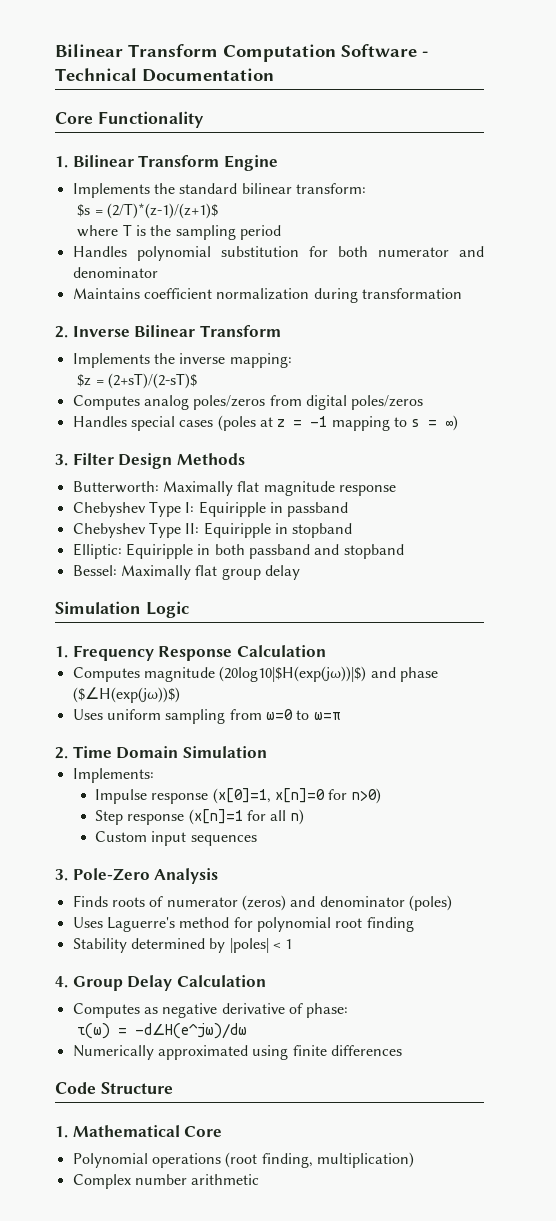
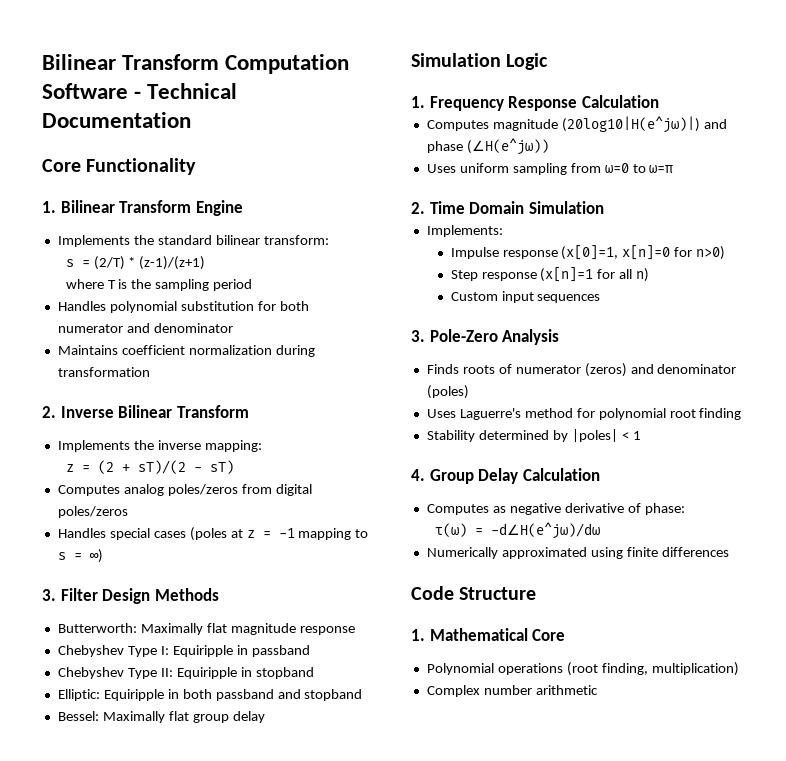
[77,203,219,219] $s = (2/T)*(z-1)/(z+1)$ -> [65,256,206,270] s = (2/T) * (z-1)/(z+1)
[77,373,198,389] $z = (2+sT)/(2-sT)$ -> [65,460,234,474] z = (2 + sT)/(2 - sT)
[219,666,367,682] (20log10|$H(exp(jω))|$) -> [561,116,700,133] (20log10|H(e^jω)|)
[72,687,180,703] ($∠H(exp(jω))$) -> [466,138,549,155] (∠H(e^jω))

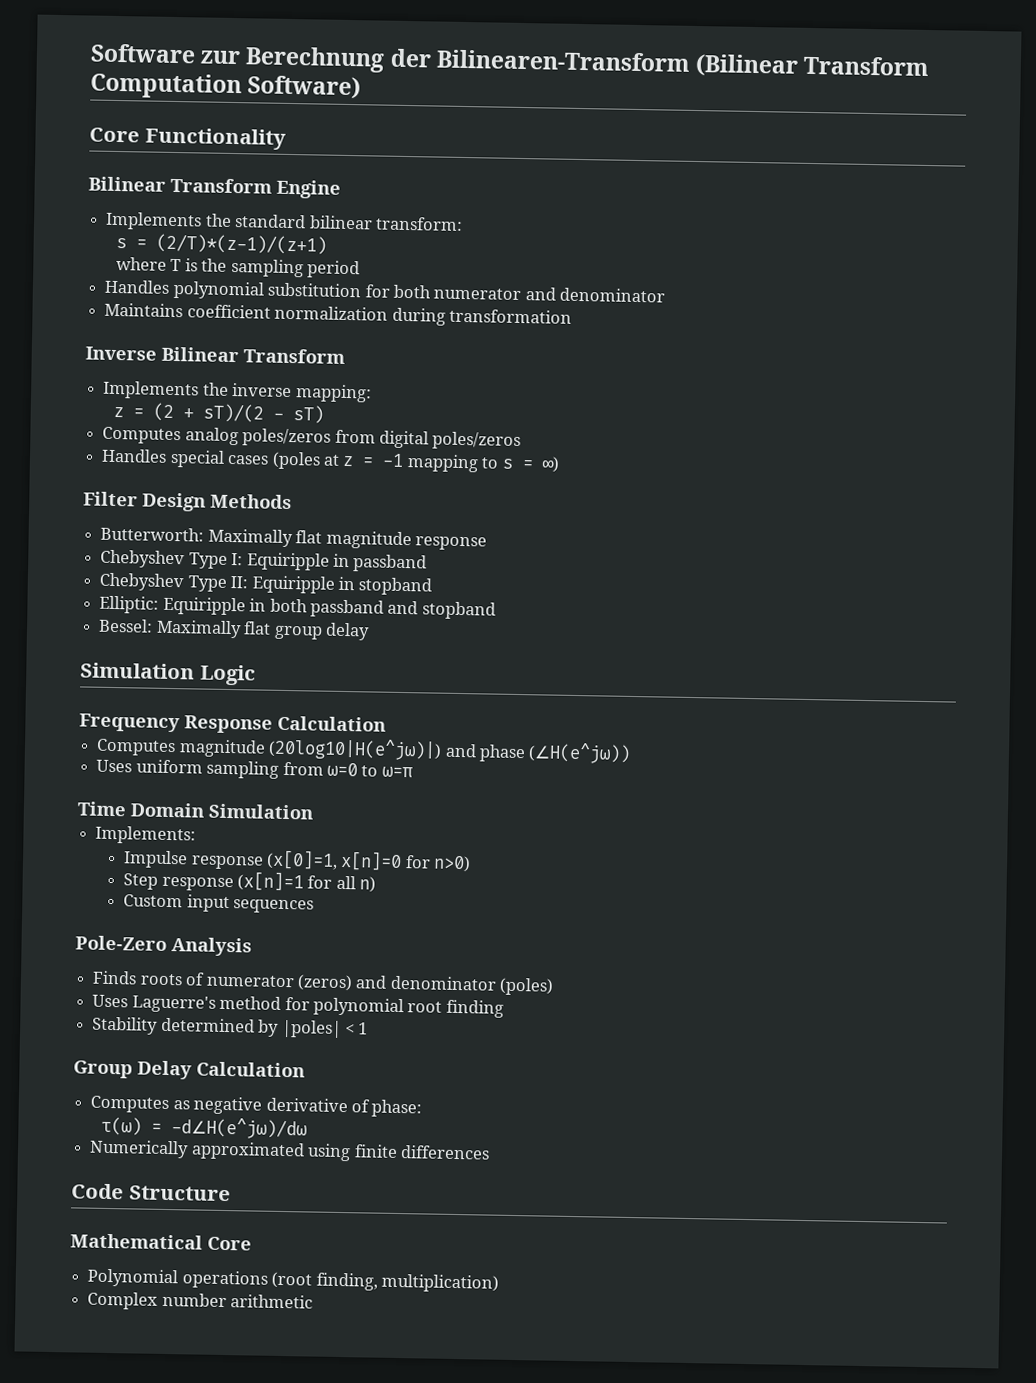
[42,54,350,74] [42,83,238,99] [42,112,191,128] Bilinear Transform Computation Software - Technical Documentation -> [90,43,931,78] [90,72,362,100] Software zur Berechnung der Bilinearen-Transform (Bilinear Transform Computation Software)
[42,201,56,213] 1. -> (286, 138) none
[93,256,206,270] (2/T) * (z-1)/(z+1) -> [155,233,327,255] (2/T)*(z-1)/(z+1)
[42,406,56,418] 2. -> (572, 316) none
[42,589,56,601] 3. -> (560, 464) none
[411,96,425,108] 1. -> (256, 675) none
[411,202,425,214] 2. -> (413, 772) none
[411,330,425,342] 3. -> (315, 906) none
[411,469,425,481] 4. -> (369, 1028) none
[411,629,425,641] 1. -> (231, 1193) none

